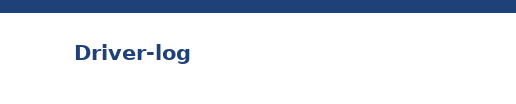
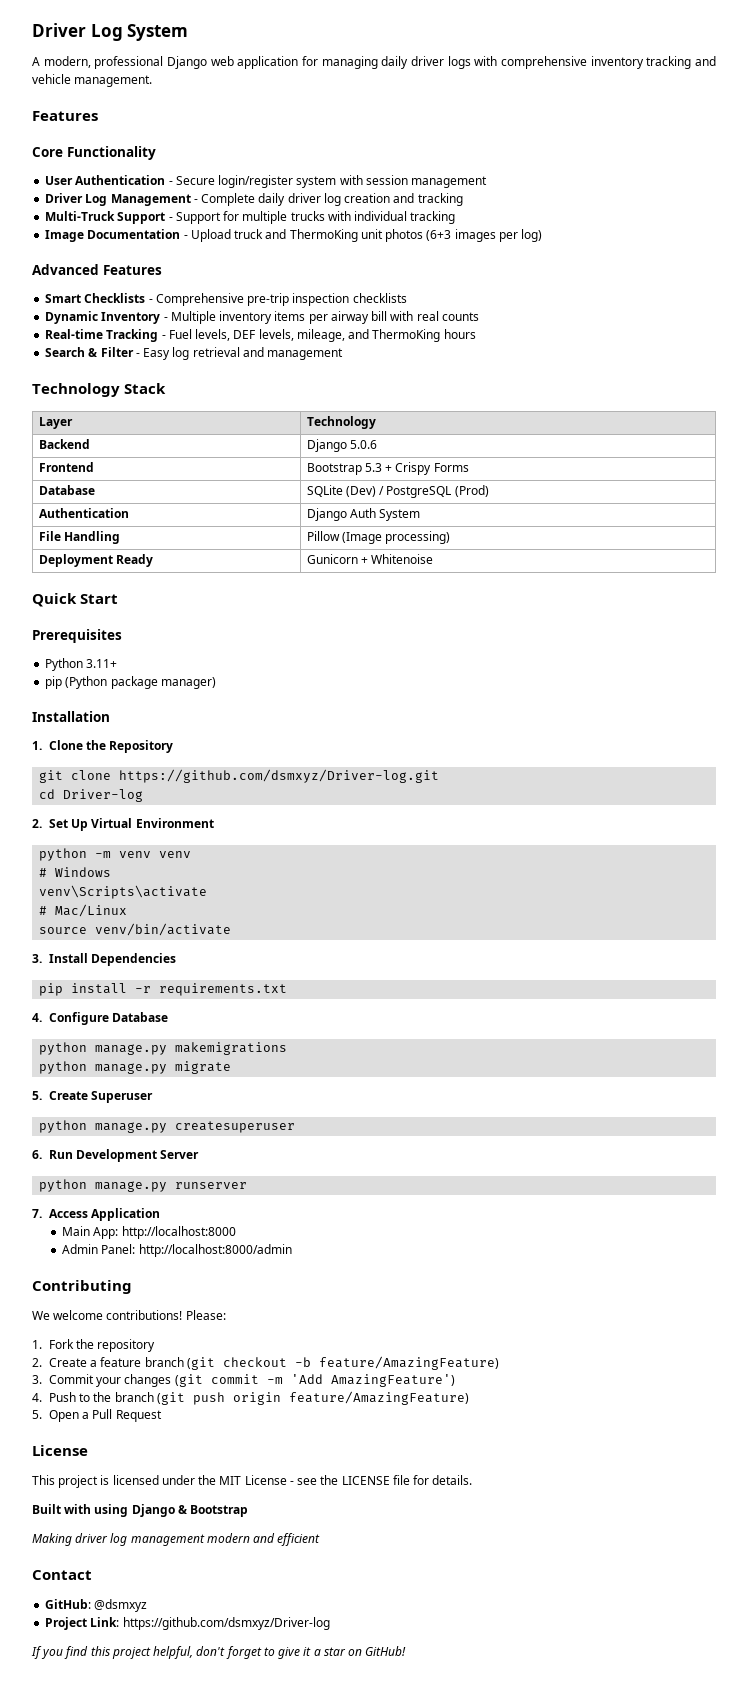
[74,44,191,64] Driver-log -> [32,23,189,41] [32,56,716,69] [32,74,153,87] [32,111,98,121] [32,146,156,160] [45,175,488,188] [45,193,463,206] [45,211,456,224] [45,229,543,242] [32,264,162,275] [45,293,407,306] [45,311,479,324] [45,329,476,342] [45,347,344,360] [32,383,167,397] [38,417,73,429] [306,416,376,429] [38,439,90,449] [306,439,377,452] [38,462,94,472] [306,462,469,475] [38,485,95,495] [306,485,489,498] [38,508,129,518] [306,508,421,521] [38,531,120,544] [306,531,451,544] [38,554,153,567] [306,554,434,564] [32,593,119,607] [32,629,122,643] [45,658,118,671] [45,676,216,689] [32,711,110,722] [32,740,174,753] [39,769,440,783] [39,789,144,802] [32,818,214,831] [39,848,192,861] [39,867,112,877] [39,885,208,899] [39,904,128,917] [39,923,232,936] [32,953,177,966] [39,983,288,996] [32,1012,169,1025] [39,1042,288,1055] [39,1061,232,1074] [32,1091,154,1103] [39,1120,296,1133] [32,1149,200,1162] [39,1179,248,1192] [32,1208,161,1221] [62,1226,236,1239] [62,1244,292,1257] [32,1280,132,1294] [32,1310,226,1320] [32,1339,156,1352] [32,1356,499,1370] [32,1374,455,1387] [32,1391,469,1405] [32,1409,162,1422] [32,1445,88,1456] [32,1475,473,1488] [32,1504,249,1517] [32,1533,321,1546] [32,1570,92,1580] [45,1599,148,1612] [45,1617,330,1630] [31,1646,407,1659] Driver Log System // A modern, professional Django web application for managing daily driver logs with comprehensive inventory tracking and vehicle management. // Features // Core Functionality // User Authentication - Secure login/register system with session management // Driver Log Management - Complete daily driver log creation and tracking // Multi-Truck Support - Support for multiple trucks with individual tracking // Image Documentation - Upload truck and ThermoKing unit photos (6+3 images per log) // Advanced Features // Smart Checklists - Comprehensive pre-trip inspection checklists // Dynamic Inventory - Multiple inventory items per airway bill with real counts // Real-time Tracking - Fuel levels, DEF levels, mileage, and ThermoKing hours // Search & Filter - Easy log retrieval and management // Technology Stack // Layer | Technology // Backend | Django 5.0.6 // Frontend | Bootstrap 5.3 + Crispy Forms // Database | SQLite (Dev) / PostgreSQL (Prod) // Authentication | Django Auth System // File Handling | Pillow (Image processing) // Deployment Ready | Gunicorn + Whitenoise // Quick Start // Prerequisites // Python 3.11+ // pip (Python package manager) // Installation // 1. Clone the Repository // git clone https://github.com/dsmxyz/Driver-log.git // cd Driver-log // 2. Set Up Virtual Environment // python -m venv venv // # Windows // venv\Scripts\activate // # Mac/Linux // source venv/bin/activate // 3. Install Dependencies // pip install -r requirements.txt // 4. Configure Database // python manage.py makemigrations // python manage.py migrate // 5. Create Superuser // python manage.py createsuperuser // 6. Run Development Server // python manage.py runserver // 7. Access Application // Main App: http://localhost:8000 // Admin Panel: http://localhost:8000/admin // Contributing // We welcome contributions! Please: // 1. Fork the repository // 2. Create a feature branch (git checkout -b feature/AmazingFeature) // 3. Commit your changes (git commit -m 'Add AmazingFeature') // 4. Push to the branch (git push origin feature/AmazingFeature) // 5. Open a Pull Request // License // This project is licensed under the MIT License - see the LICENSE file for details. // Built with using Django & Bootstrap // Making driver log management modern and efficient // Contact // GitHub: @dsmxyz // Project Link: https://github.com/dsmxyz/Driver-log // If you find this project helpful, don't forget to give it a star on GitHub!

